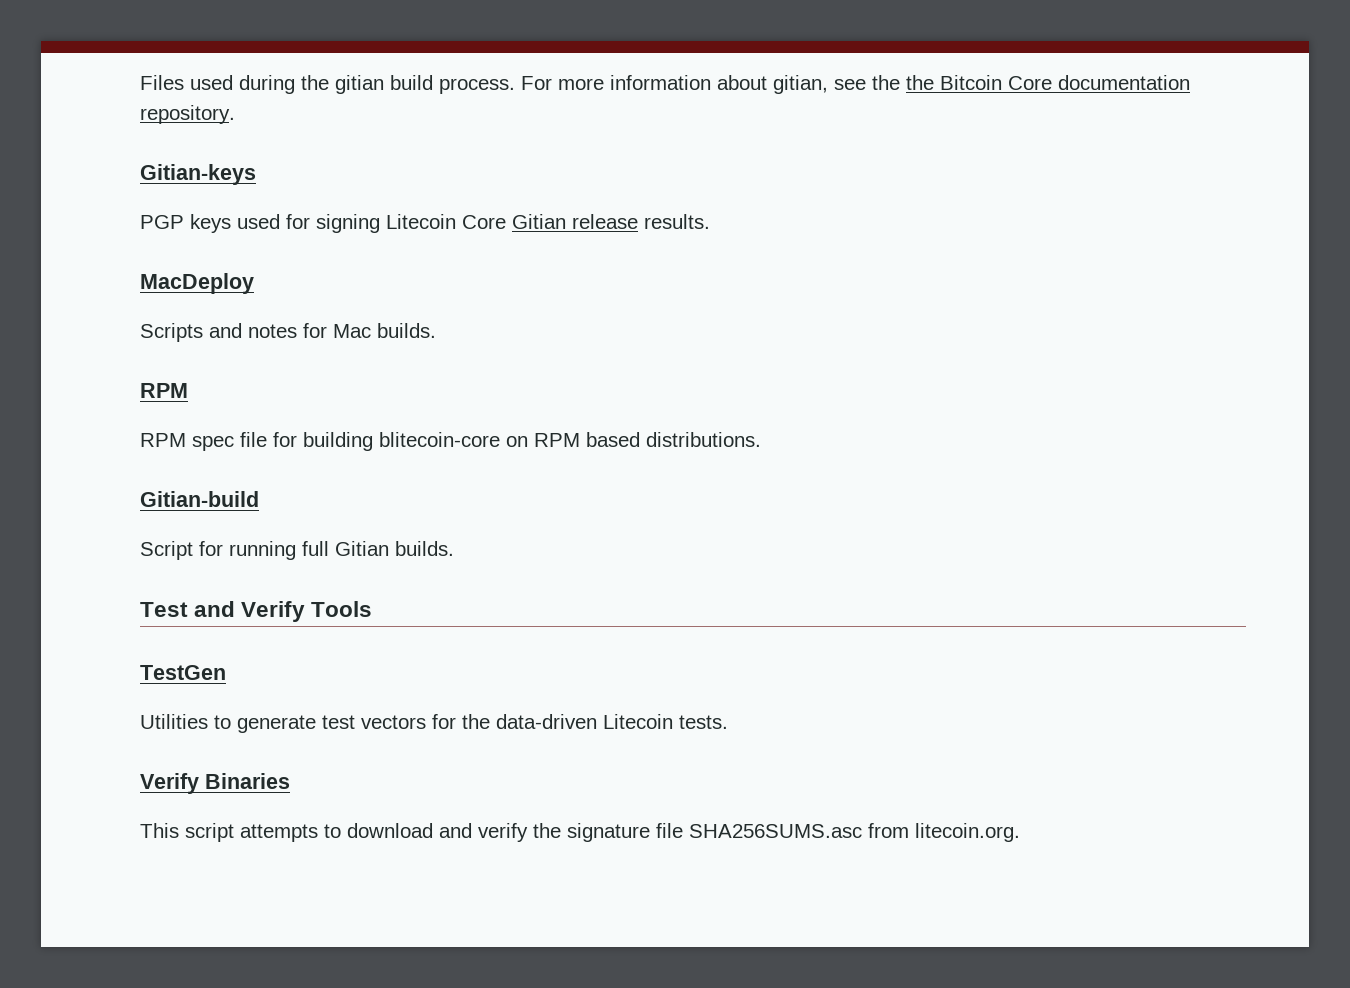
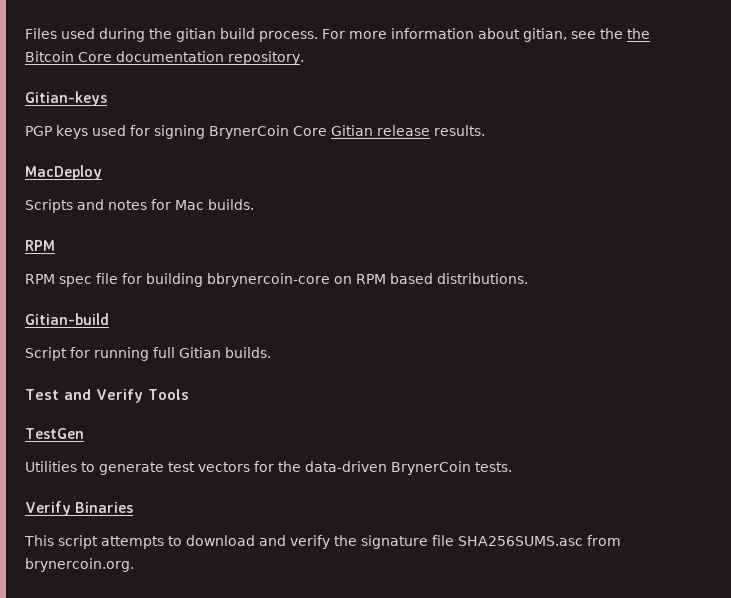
[386,214,456,229] Litecoin -> [209,125,289,139] BrynerCoin
[379,432,500,447] blitecoin-core -> [207,273,330,287] bbrynercoin-core
[603,714,673,729] Litecoin -> [391,461,471,475] BrynerCoin
[915,823,1020,842] litecoin.org. -> [25,558,134,572] brynercoin.org.

